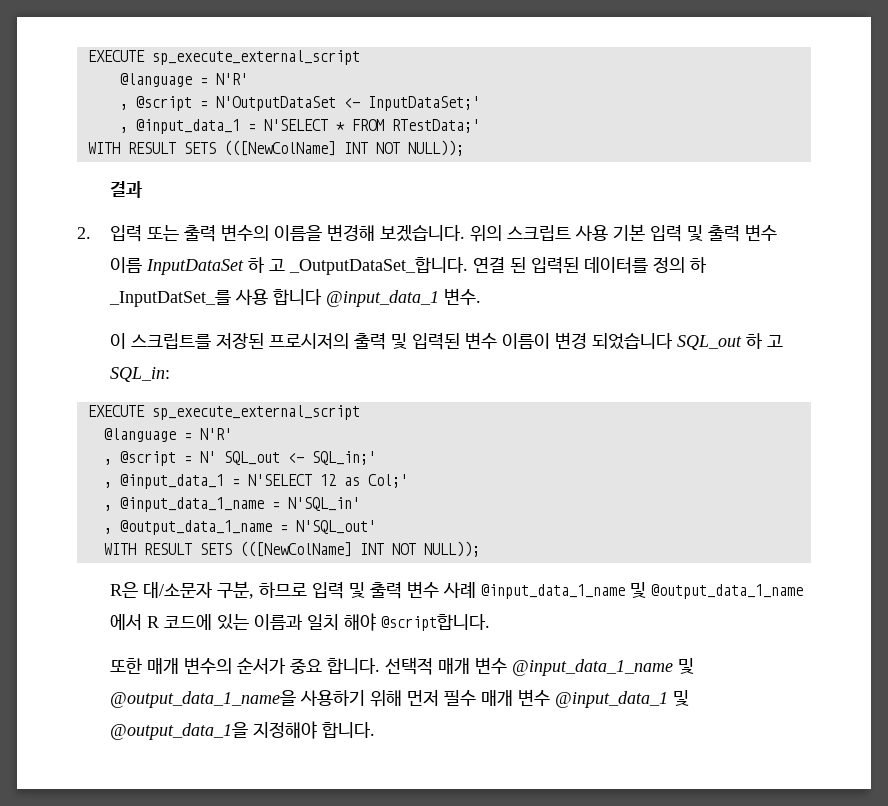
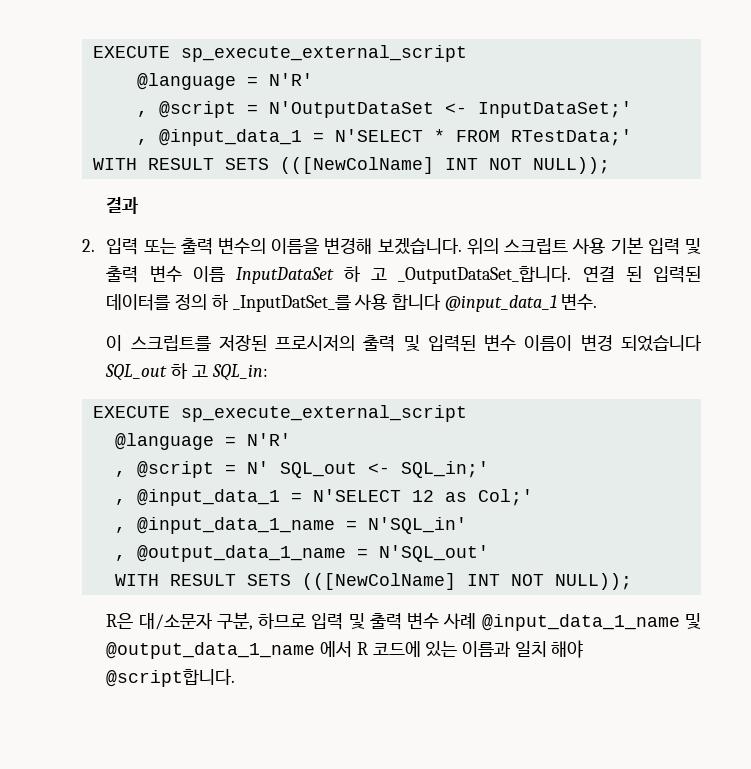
[110,657,695,676] [110,689,690,708] [110,721,376,740] // 또한 매개 변수의 순서가 중요 합니다. 선택적 매개 변수 @input_data_1_name 및 @output_data_1_name을 사용하기 위해 먼저 필수 매개 변수 @input_data_1 및 @output_data_1을 지정해야 합니다. -> (236, 678) none

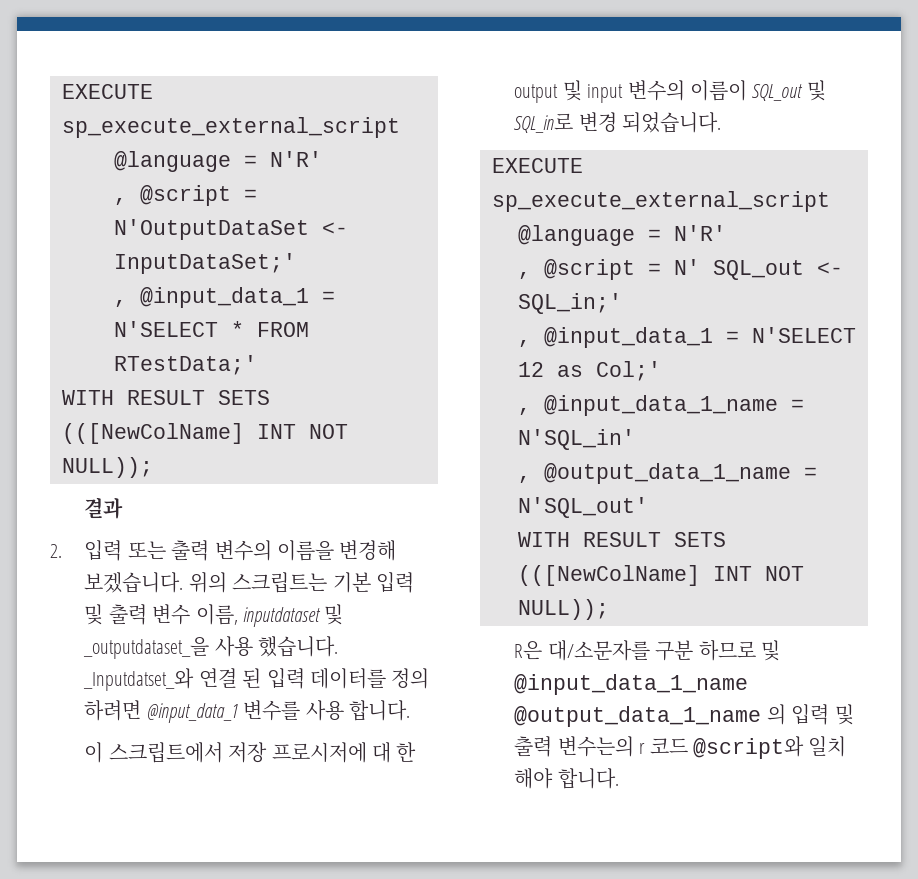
[504,238,606,254] 스크립트 사용 -> [232,572,328,593] 스크립트는
[192,266,572,284] 이름 InputDataSet 하 고 _OutputDataSet_합니다. -> [195,604,344,627] [83,636,339,659] [83,668,195,691] 이름, inputdataset 및 _outputdataset_을 사용 했습니다. _Inputdatset_와
[653,266,701,283] 입력된 -> [266,668,305,689] 입력
[211,293,598,312] [106,334,703,352] [105,363,268,381] 하 _InputDatSet_를 사용 합니다 @input_data_1 변수. // 이 스크립트를 저장된 프로시저의 출력 및 입력된 변수 이름이 변경 되었습니다 SQL_out 하 고 SQL_in: -> [84,700,410,723] [84,742,417,763] [514,80,826,103] [514,112,722,133] 하려면 @input_data_1 변수를 사용 합니다. // 이 스크립트에서 저장 프로시저에 대 한 output 및 input 변수의 이름이 SQL_out 및 SQL_in로 변경 되었습니다.
[138,612,701,631] [106,641,511,659] 대/소문자 구분, 하므로 입력 및 출력 변수 사례 @input_data_1_name 및 @output_data_1_name 에서 R 코드에 있는 이름과 -> [547,640,780,661] [514,674,749,695] [514,704,854,727] [514,736,804,759] 대/소문자를 구분 하므로 및 @input_data_1_name @output_data_1_name 의 입력 및 출력 변수는의 r 코드 @script와
[106,669,236,687] @script합니다. -> [557,768,619,789] 합니다.

